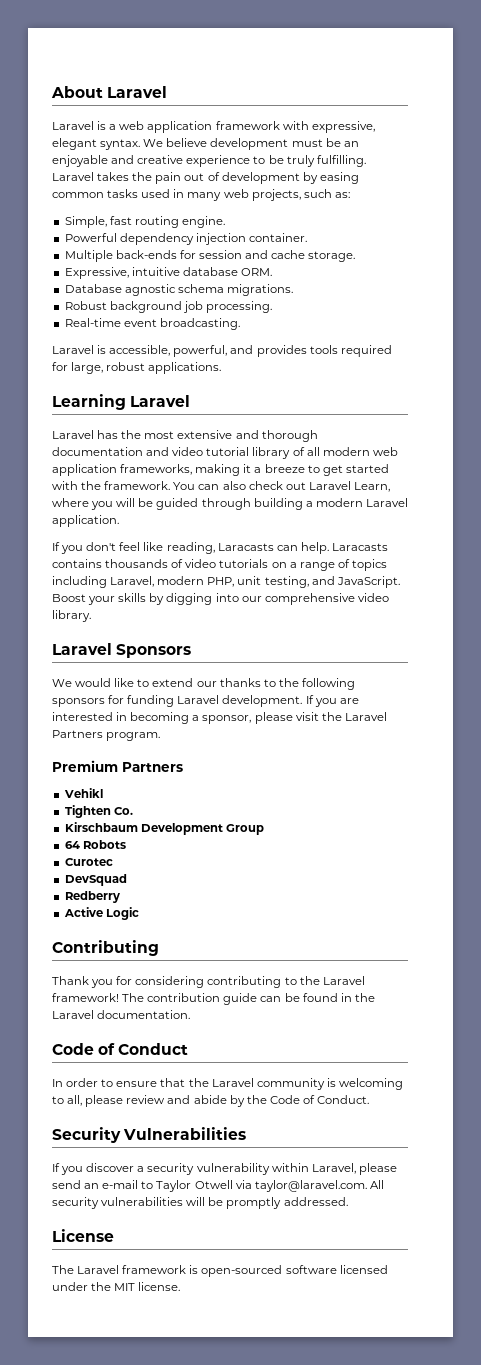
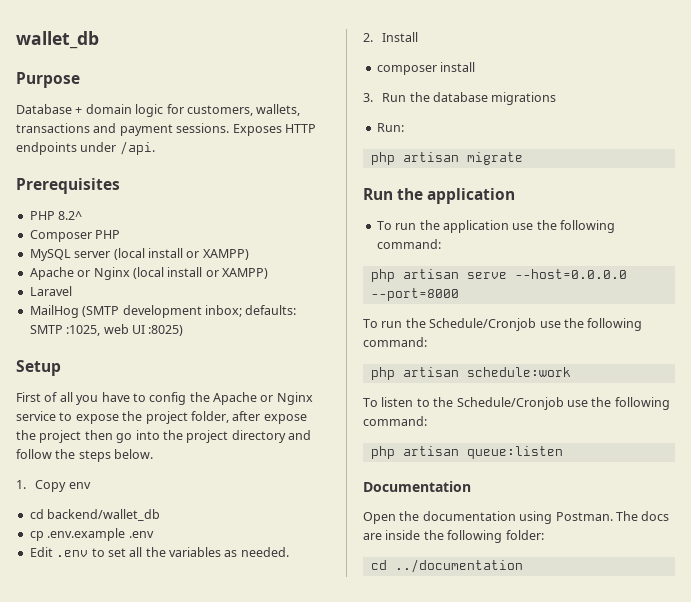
[51,86,168,98] [52,121,375,133] [52,138,359,150] [52,155,366,167] [52,172,359,184] [52,189,350,201] [64,216,225,228] [64,233,307,245] [64,250,356,262] [64,267,272,279] [64,284,293,296] [64,301,272,313] [64,318,240,330] [52,345,392,357] [52,362,222,374] [52,394,191,410] [52,430,318,442] [52,447,398,459] [52,464,389,476] [52,481,390,492] [52,498,408,510] [52,515,119,527] [52,542,388,554] [52,559,387,571] [52,576,400,588] [52,593,389,605] [52,610,91,622] [52,643,192,658] [52,678,355,690] [52,695,359,707] [52,712,387,724] [52,730,161,741] [52,760,183,772] [63,788,103,798] [64,805,133,818] [64,822,264,835] [64,840,126,849] [64,858,113,866] [64,874,127,886] [64,891,120,903] [63,907,139,920] [52,940,159,956] [52,976,365,988] [52,993,375,1005] [52,1010,191,1019] [52,1043,189,1055] [52,1078,403,1090] [52,1095,370,1107] [52,1127,247,1143] [52,1163,397,1175] [52,1180,384,1192] [52,1197,348,1209] [52,1229,114,1242] [52,1265,388,1277] [52,1282,181,1291] About Laravel // Laravel is a web application framework with expressive, elegant syntax. We believe development must be an enjoyable and creative experience to be truly fulfilling. Laravel takes the pain out of development by easing common tasks used in many web projects, such as: // Simple, fast routing engine. // Powerful dependency injection container. // Multiple back-ends for session and cache storage. // Expressive, intuitive database ORM. // Database agnostic schema migrations. // Robust background job processing. // Real-time event broadcasting. // Laravel is accessible, powerful, and provides tools required for large, robust applications. // Learning Laravel // Laravel has the most extensive and thorough documentation and video tutorial library of all modern web application frameworks, making it a breeze to get started with the framework. You can also check out Laravel Learn, where you will be guided through building a modern Laravel application. // If you don't feel like reading, Laracasts can help. Laracasts contains thousands of video tutorials on a range of topics including Laravel, modern PHP, unit testing, and JavaScript. Boost your skills by digging into our comprehensive video library. // Laravel Sponsors // We would like to extend our thanks to the following sponsors for funding Laravel development. If you are interested in becoming a sponsor, please visit the Laravel Partners program. // Premium Partners // Vehikl // Tighten Co. // Kirschbaum Development Group // 64 Robots // Curotec // DevSquad // Redberry // Active Logic // Contributing // Thank you for considering contributing to the Laravel framework! The contribution guide can be found in the Laravel documentation. // Code of Conduct // In order to ensure that the Laravel community is welcoming to all, please review and abide by the Code of Conduct. // Security Vulnerabilities // If you discover a security vulnerability within Laravel, please send an e-mail to Taylor Otwell via taylor@laravel.com. All security vulnerabilities will be promptly addressed. // License // The Laravel framework is open-sourced software licensed under the MIT license. -> [16,31,99,49] [16,72,80,88] [16,104,301,117] [16,123,316,136] [16,141,155,155] [16,178,120,194] [29,211,83,220] [29,230,121,242] [29,248,249,261] [29,267,268,280] [29,286,72,296] [29,305,297,318] [29,324,184,336] [16,360,61,376] [16,392,313,405] [16,411,307,424] [16,430,311,443] [16,449,154,462] [16,480,91,492] [29,509,161,521] [29,528,154,541] [29,547,289,557] [363,32,419,42] [376,62,476,75] [363,92,557,105] [376,123,404,132] [370,152,523,165] [363,188,516,204] [376,220,615,233] [376,239,441,249] [370,269,627,282] [370,288,459,301] [363,318,643,331] [363,337,427,347] [370,367,571,380] [363,397,670,410] [363,416,427,426] [370,446,563,459] [363,481,471,492] [363,511,670,524] [363,530,544,543] [370,559,523,573] wallet_db // Purpose // Database + domain logic for customers, wallets, transactions and payment sessions. Exposes HTTP endpoints under /api. // Prerequisites // PHP 8.2^ // Composer PHP // MySQL server (local install or XAMPP) // Apache or Nginx (local install or XAMPP) // Laravel // MailHog (SMTP development inbox; defaults: SMTP :1025, web UI :8025) // Setup // First of all you have to config the Apache or Nginx service to expose the project folder, after expose the project then go into the project directory and follow the steps below. // 1. Copy env // cd backend/wallet_db // cp .env.example .env // Edit .env to set all the variables as needed. // 2. Install // composer install // 3. Run the database migrations // Run: // php artisan migrate // Run the application // To run the application use the following command: // php artisan serve --host=0.0.0.0 --port=8000 // To run the Schedule/Cronjob use the following command: // php artisan schedule:work // To listen to the Schedule/Cronjob use the following command: // php artisan queue:listen // Documentation // Open the documentation using Postman. The docs are inside the following folder: // cd ../documentation

